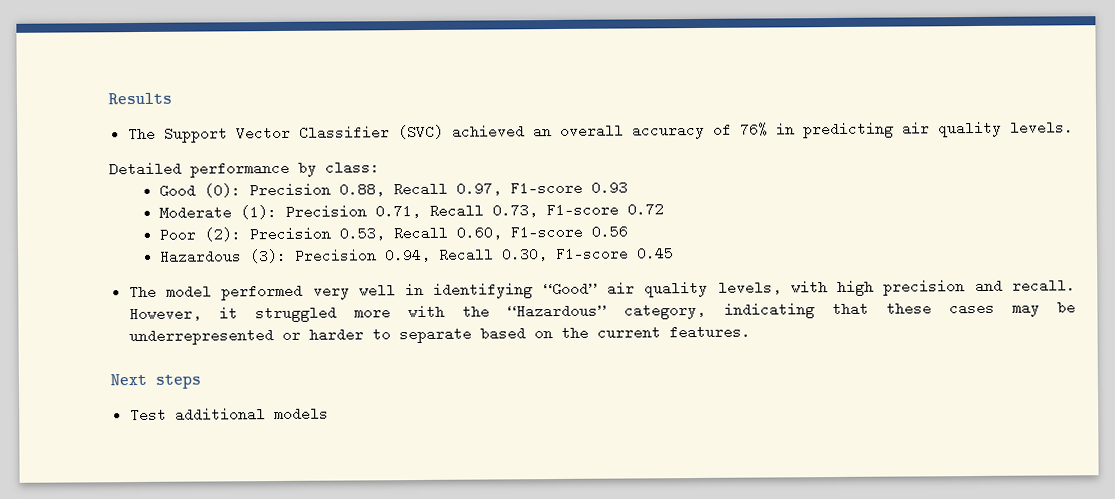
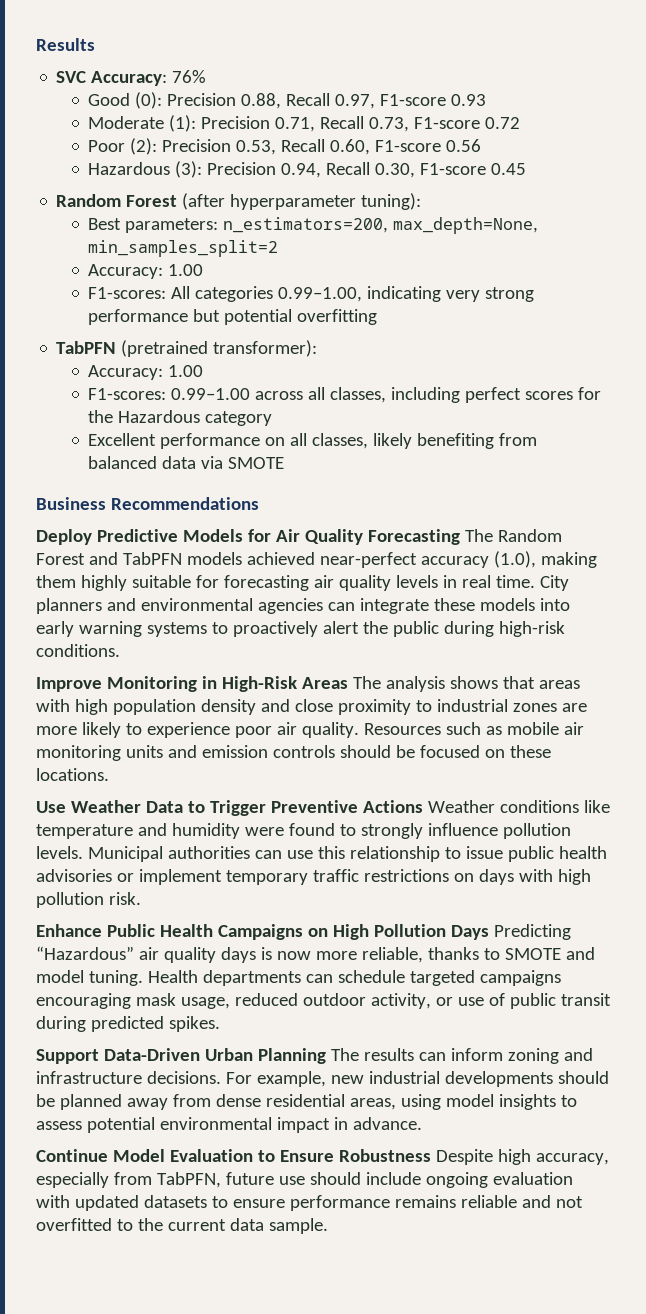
[127,120,1074,143] [109,160,380,178] The Support Vector Classifier (SVC) achieved an overall accuracy of 76% in predicting air quality levels. // Detailed performance by class: -> [56,70,207,86] SVC Accuracy: 76%
[128,278,1076,301] [128,300,1077,323] [128,324,751,346] [110,373,201,389] [129,406,329,423] The model performed very well in identifying “Good” air quality levels, with high precision and recall. However, it struggled more with the “Hazardous” category, indicating that these cases may be underrepresented or harder to separate based on the current features. // Next steps // Test additional models -> [56,193,422,210] [88,217,539,234] [88,240,279,257] [88,264,204,279] [88,286,535,302] [88,309,378,325] [56,340,318,357] [88,365,204,380] [88,387,602,403] [88,410,273,426] [88,433,538,449] [88,456,285,469] [36,497,259,510] [36,529,562,545] [36,551,597,568] [36,575,569,591] [36,598,570,614] [36,621,565,637] [36,644,120,657] [36,676,580,692] [36,699,587,715] [36,722,584,738] [36,745,551,761] [36,768,109,781] [36,800,610,816] [36,823,571,839] [36,846,607,862] [36,869,591,885] [36,892,141,908] [36,924,571,940] [36,946,595,963] [36,970,561,986] [36,993,611,1009] [36,1016,220,1032] [36,1048,593,1064] [36,1071,609,1087] [36,1094,577,1110] [36,1117,422,1133] [36,1149,609,1165] [36,1172,573,1188] [36,1195,583,1211] [36,1218,328,1234] Random Forest (after hyperparameter tuning): // Best parameters: n_estimators=200, max_depth=None, min_samples_split=2 // Accuracy: 1.00 // F1-scores: All categories 0.99–1.00, indicating very strong performance but potential overfitting // TabPFN (pretrained transformer): // Accuracy: 1.00 // F1-scores: 0.99–1.00 across all classes, including perfect scores for the Hazardous category // Excellent performance on all classes, likely benefiting from balanced data via SMOTE // Business Recommendations // Deploy Predictive Models for Air Quality Forecasting The Random Forest and TabPFN models achieved near-perfect accuracy (1.0), making them highly suitable for forecasting air quality levels in real time. City planners and environmental agencies can integrate these models into early warning systems to proactively alert the public during high-risk conditions. // Improve Monitoring in High-Risk Areas The analysis shows that areas with high population density and close proximity to industrial zones are more likely to experience poor air quality. Resources such as mobile air monitoring units and emission controls should be focused on these locations. // Use Weather Data to Trigger Preventive Actions Weather conditions like temperature and humidity were found to strongly influence pollution levels. Municipal authorities can use this relationship to issue public health advisories or implement temporary traffic restrictions on days with high pollution risk. // Enhance Public Health Campaigns on High Pollution Days Predicting “Hazardous” air quality days is now more reliable, thanks to SMOTE and model tuning. Health departments can schedule targeted campaigns encouraging mask usage, reduced outdoor activity, or use of public transit during predicted spikes. // Support Data-Driven Urban Planning The results can inform zoning and infrastructure decisions. For example, new industrial developments should be planned away from dense residential areas, using model insights to assess potential environmental impact in advance. // Continue Model Evaluation to Ensure Robustness Despite high accuracy, especially from TabPFN, future use should include ongoing evaluation with updated datasets to ensure performance remains reliable and not overfitted to the current data sample.

